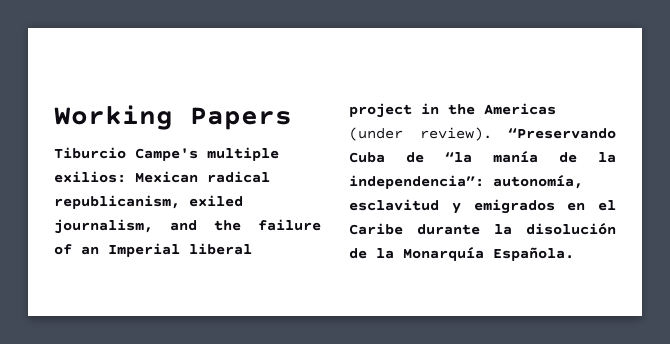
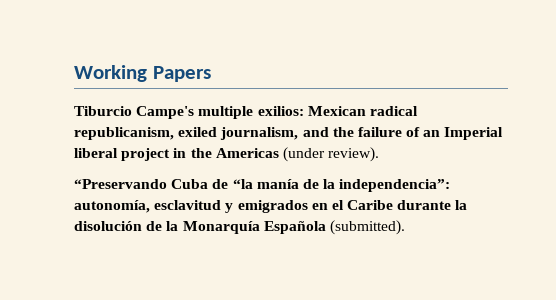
(492, 134) none -> (380, 154) //
[493,247,574,261] Española. -> [263,220,405,235] Española (submitted).

